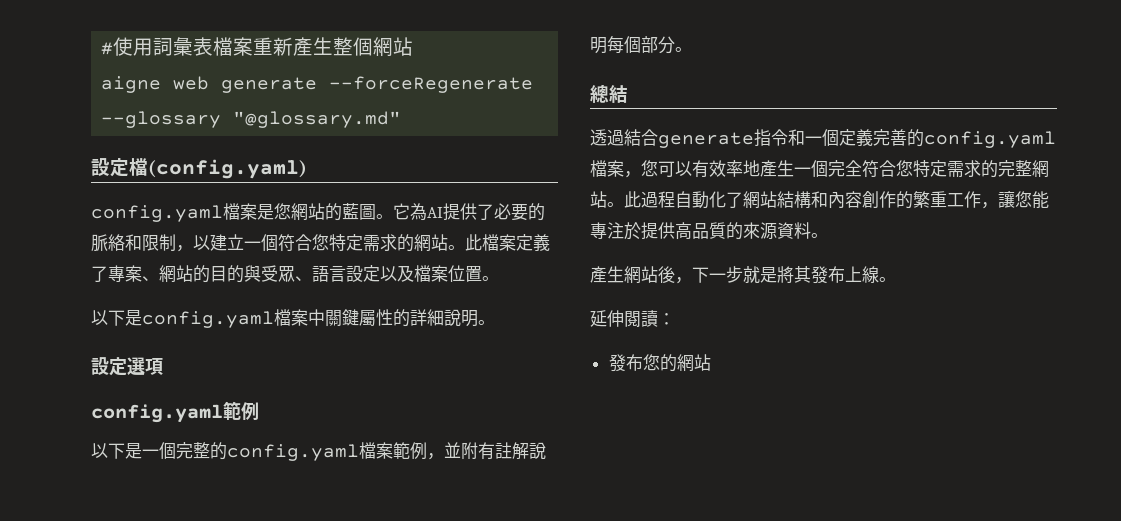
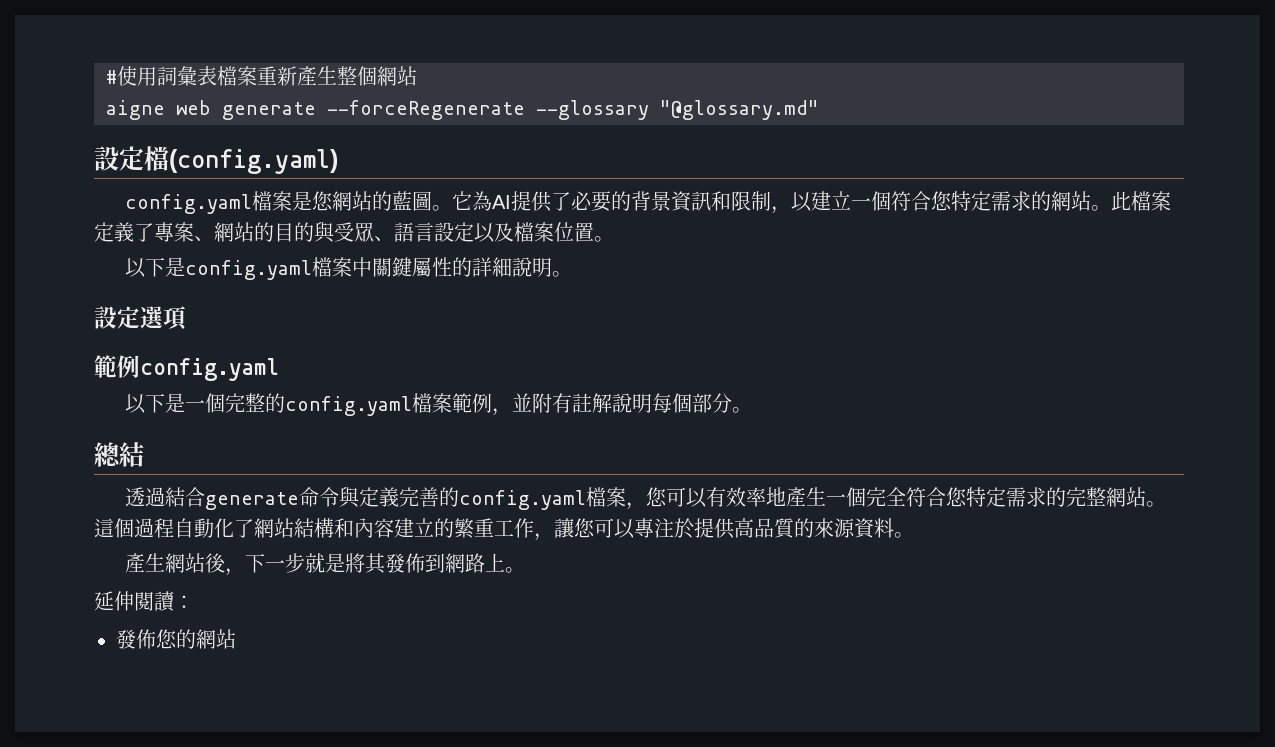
[91,234,125,252] 脈絡 -> [631,191,712,212] 背景資訊
[91,401,259,423] config.yaml範例 -> [94,355,279,381] 範例config.yaml
[754,129,839,147] 指令和一個 -> [299,486,361,508] 命令與
[624,191,641,208] 此 -> [94,518,134,538] 這個
[862,191,896,209] 創作 -> [394,518,434,538] 建立
[1032,191,1049,209] 能 -> [594,518,635,539] 可以
[828,266,879,283] 布上線 -> [405,553,506,573] 佈到網路上
[625,354,643,371] 布 -> [136,629,156,649] 佈

